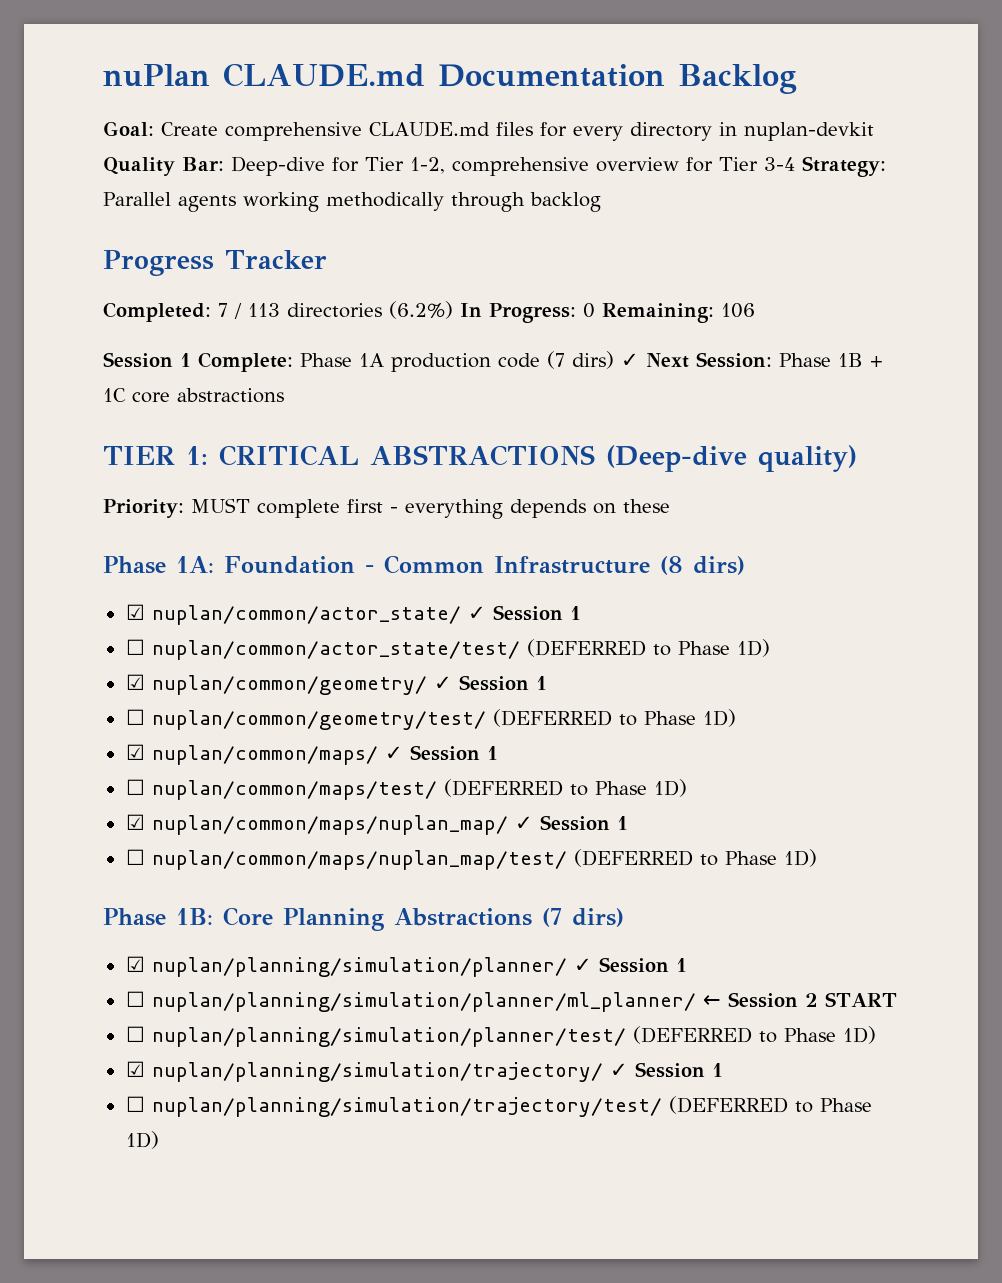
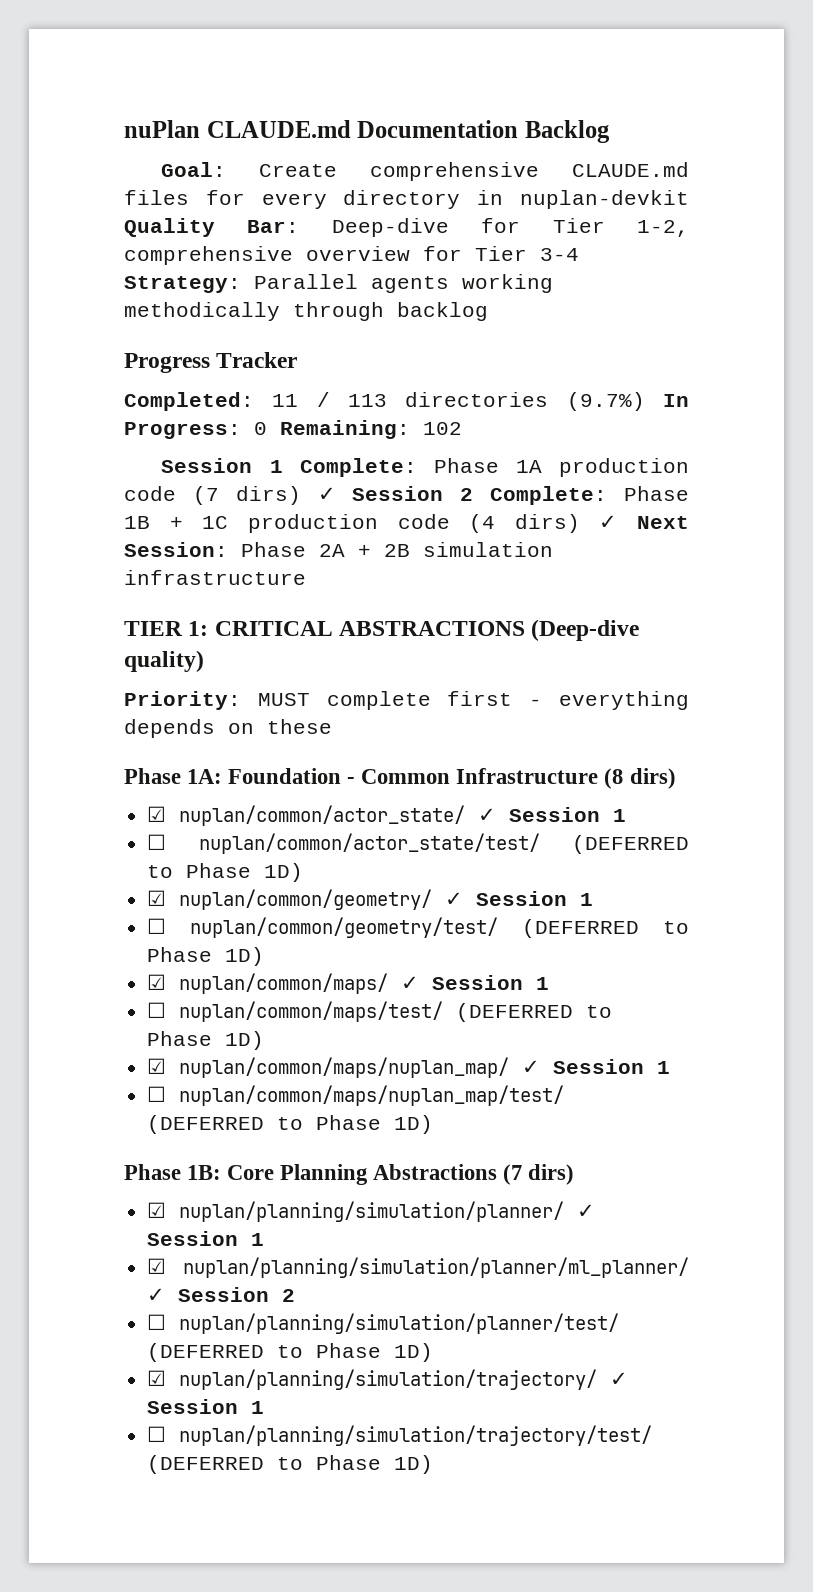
[218,303,228,317] 7 -> [272,394,299,407] 11
[389,301,453,319] (6.2%) -> [566,392,645,411] (9.7%)
[721,303,755,318] 106 -> [423,422,462,435] 102
[646,352,772,368] Next Session: -> [352,486,608,505] Session 2 Complete:
[132,388,284,403] core abstractions -> [247,514,689,533] [124,542,553,557] [124,570,306,585] production code (4 dirs) ✓ Next Session: Phase 2A + 2B simulation infrastructure
[125,991,897,1012] ☐ nuplan/planning/simulation/planner/ml_planner/ ← Session 2 START -> [147,1257,689,1278] [147,1287,296,1302] ☑ nuplan/planning/simulation/planner/ml_planner/ ✓ Session 2

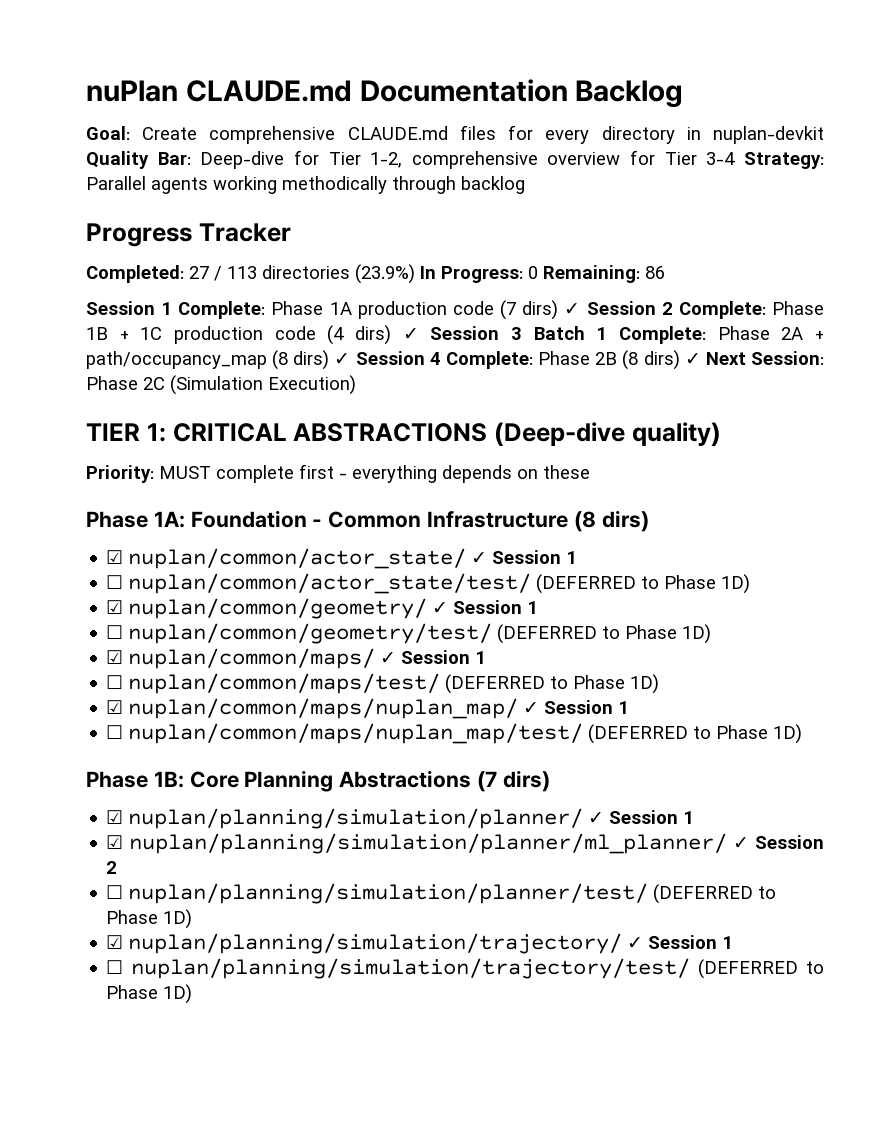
[272,394,299,407] 11 -> [189,266,209,279] 27
[566,392,645,411] (9.7%) -> [355,264,415,284] (23.9%)
[423,422,462,435] 102 -> [645,266,665,279] 86
[637,516,689,529] [124,542,553,557] [124,570,306,585] Next Session: Phase 2A + 2B simulation infrastructure -> [430,326,824,344] [86,350,824,370] [86,375,356,395] Session 3 Batch 1 Complete: Phase 2A + path/occupancy_map (8 dirs) ✓ Session 4 Complete: Phase 2B (8 dirs) ✓ Next Session: Phase 2C (Simulation Execution)

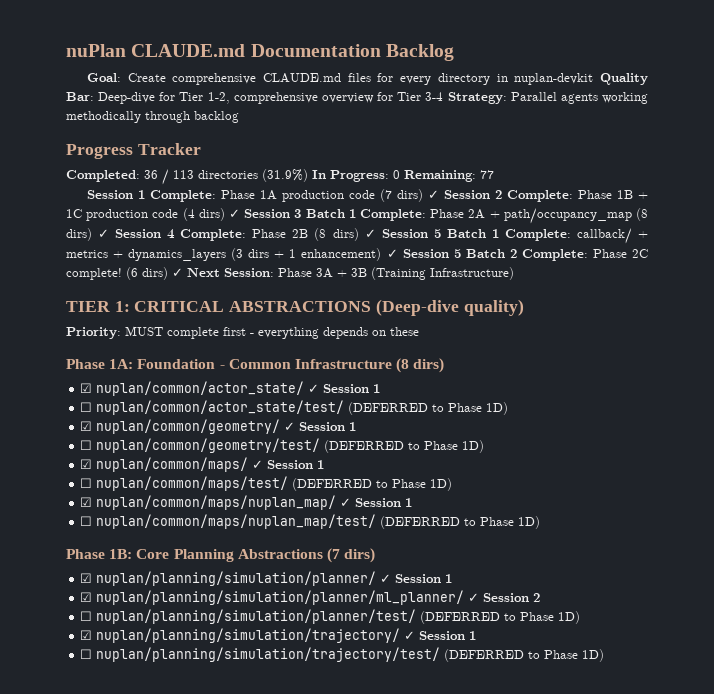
[189,266,209,279] 27 -> [144,170,158,179] 36
[355,264,415,284] (23.9%) -> [262,169,308,182] (31.9%)
[645,266,665,279] 86 -> [480,170,494,179] 77
[705,351,824,365] [86,375,356,395] Next Session: Phase 2C (Simulation Execution) -> [381,228,648,244] [66,248,648,261] [66,267,514,280] Session 5 Batch 1 Complete: callback/ + metrics + dynamics_layers (3 dirs + 1 enhancement) ✓ Session 5 Batch 2 Complete: Phase 2C complete! (6 dirs) ✓ Next Session: Phase 3A + 3B (Training Infrastructure)

